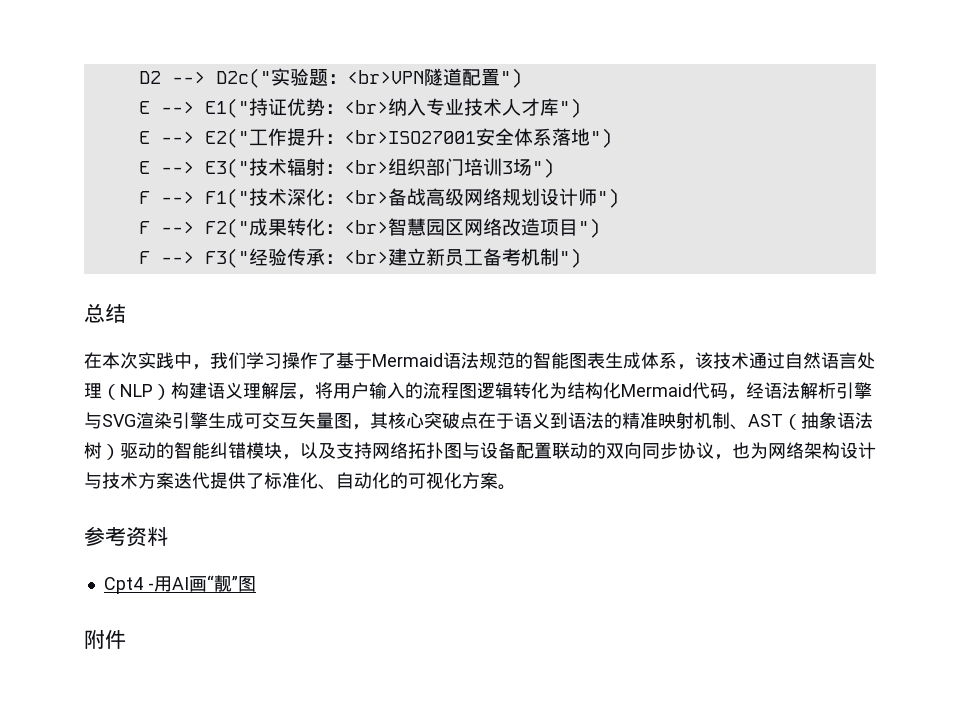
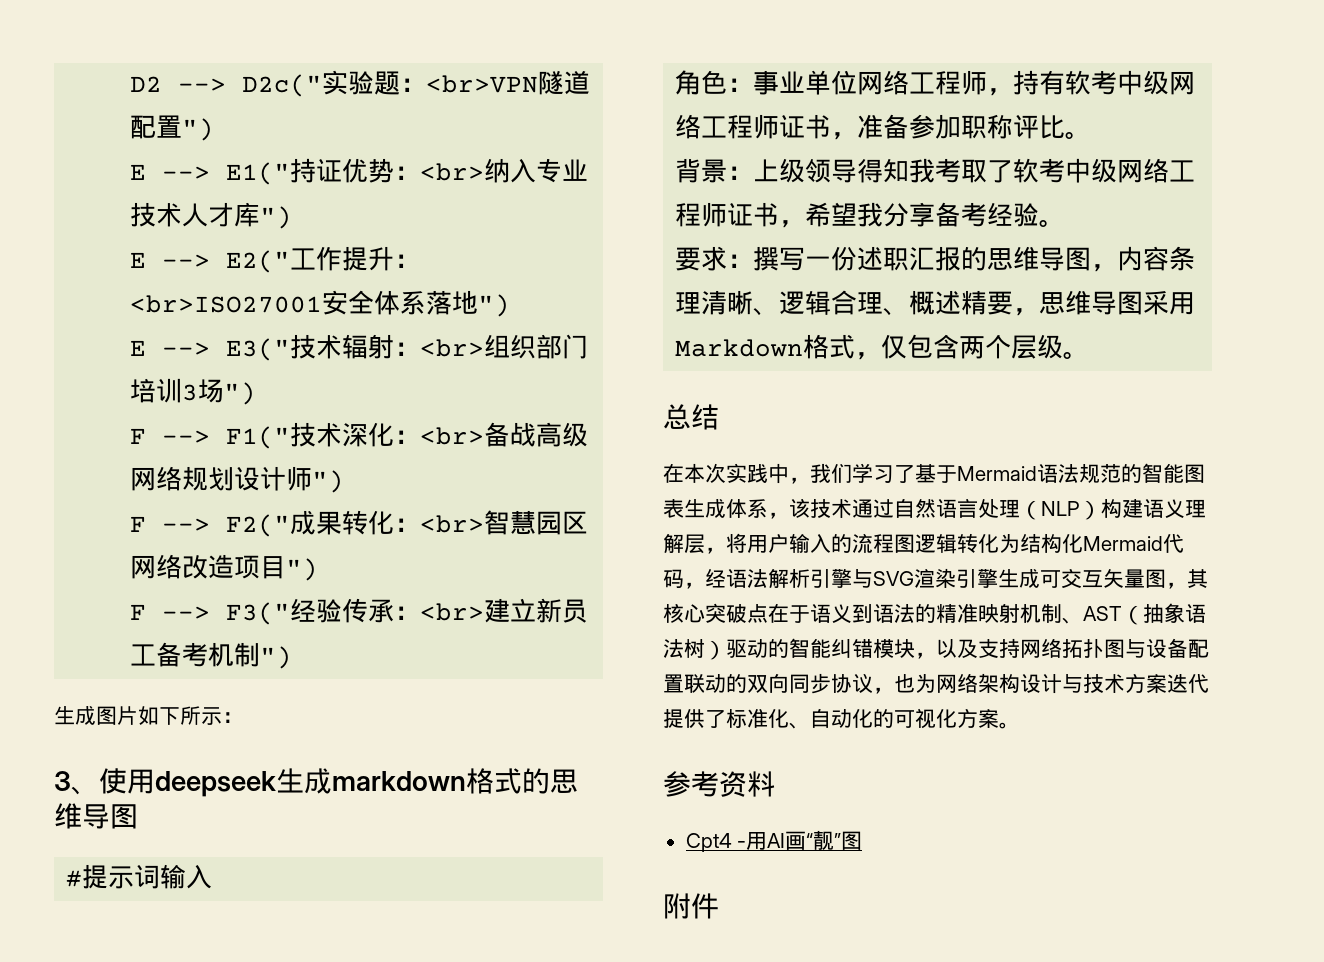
(581, 258) none -> [54,706,243,725] [54,768,578,797] [54,803,138,829] [66,864,213,889] [675,70,1196,96] [675,114,1092,140] [675,158,1196,183] [675,202,1066,228] [675,246,1196,272] [675,290,1196,316] [675,334,1090,360] // 生成图片如下所示： // 3、使用deepseek生成markdown格式的思维导图 // #提示词输入 // 角色：事业单位网络工程师，持有软考中级网络工程师证书，准备参加职称评比。 // 背景：上级领导得知我考取了软考中级网络工程师证书，希望我分享备考经验。 // 要求：撰写一份述职汇报的思维导图，内容条理清晰、逻辑合理、概述精要，思维导图采用Markdown格式，仅包含两个层级。
[282,352,318,369] 操作 -> (894, 474) none

